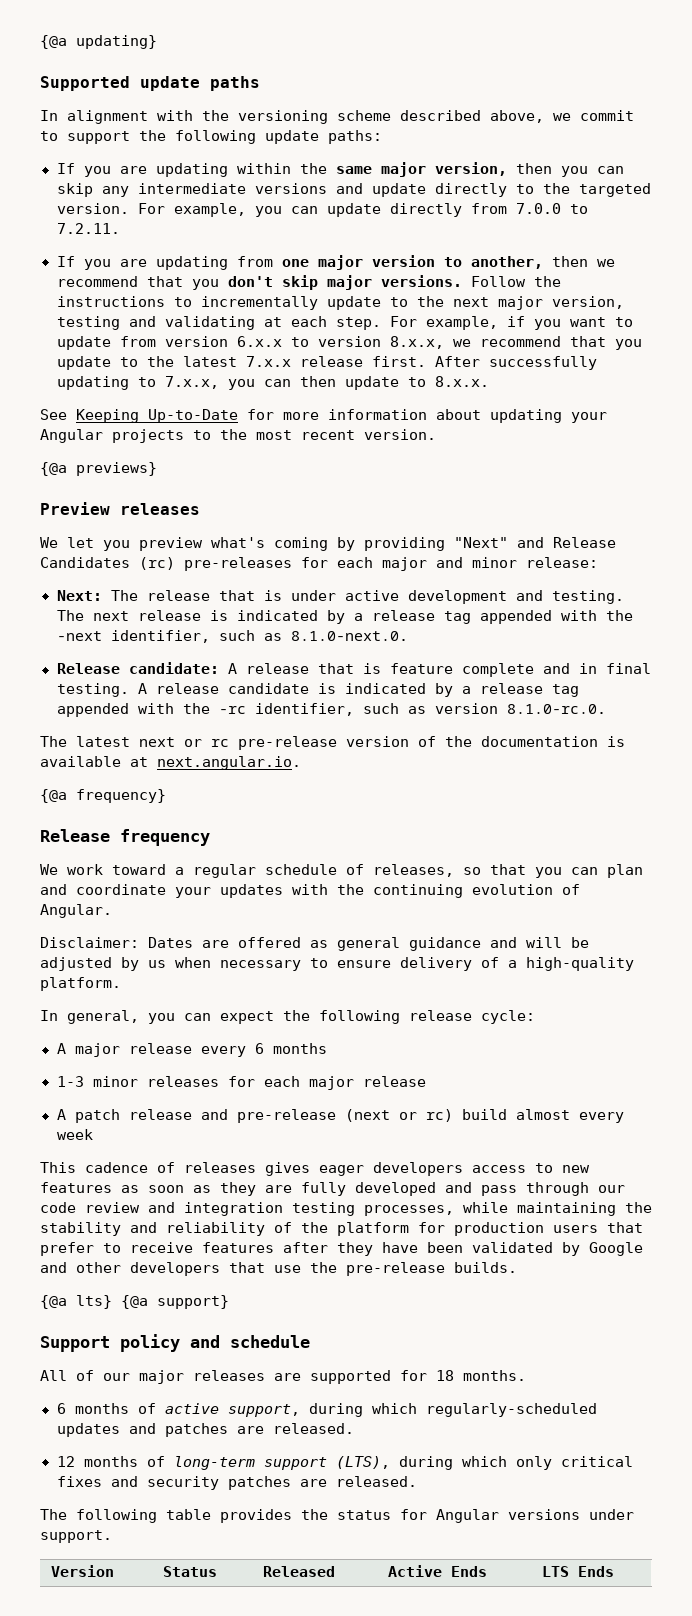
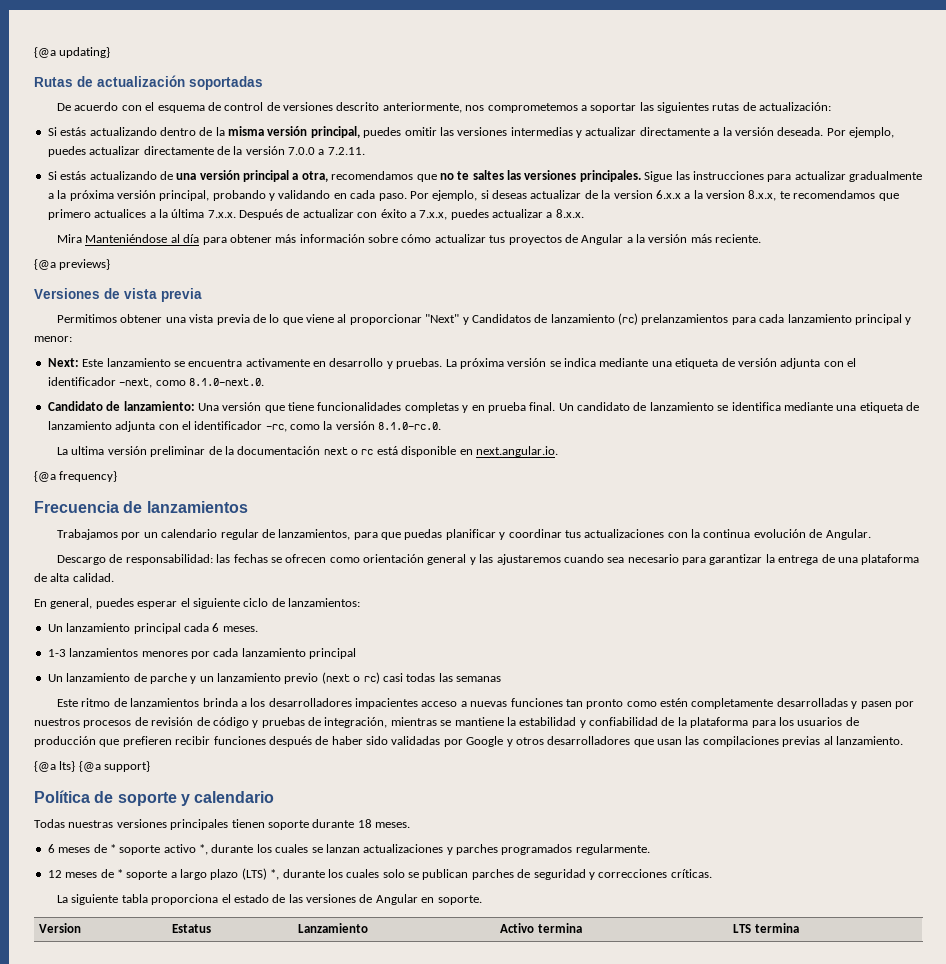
[40,76,260,91] [40,110,634,124] [40,130,382,144] [56,162,624,177] [56,183,651,197] [56,203,588,217] [56,223,120,234] [56,255,615,270] [56,275,561,290] [56,296,624,310] [56,316,633,330] [56,336,642,350] [56,356,597,370] [56,376,489,390] [40,409,607,423] [40,429,436,443] [40,462,157,476] [40,502,200,515] [40,537,616,551] [40,557,598,571] [56,590,624,604] [56,610,633,624] [56,630,408,643] [56,662,651,677] [56,683,579,697] [56,703,606,717] [40,736,625,750] [40,756,301,770] [40,789,166,803] [40,829,210,846] [40,864,643,878] [40,884,580,898] [40,904,112,918] [40,937,589,951] [40,957,634,971] [40,977,121,991] [40,1010,535,1024] [56,1043,327,1057] [56,1076,426,1090] [56,1109,624,1123] [56,1129,93,1140] [40,1162,590,1176] [40,1182,625,1196] [40,1202,652,1216] [40,1222,643,1236] [40,1242,643,1256] [40,1262,517,1276] [40,1295,229,1309] [40,1334,310,1352] [40,1370,526,1384] [56,1403,597,1417] [56,1423,354,1437] [56,1456,633,1470] [56,1476,417,1490] [40,1509,634,1523] [40,1530,112,1543] [50,1565,114,1577] [162,1566,217,1577] [262,1566,335,1577] [387,1565,487,1577] Supported update paths // In alignment with the versioning scheme described above, we commit to support the following update paths: // If you are updating within the same major version, then you can skip any intermediate versions and update directly to the targeted version. For example, you can update directly from 7.0.0 to 7.2.11. // If you are updating from one major version to another, then we recommend that you don't skip major versions. Follow the instructions to incrementally update to the next major version, testing and validating at each step. For example, if you want to update from version 6.x.x to version 8.x.x, we recommend that you update to the latest 7.x.x release first. After successfully updating to 7.x.x, you can then update to 8.x.x. // See Keeping Up-to-Date for more information about updating your Angular projects to the most recent version. // {@a previews} // Preview releases // We let you preview what's coming by providing "Next" and Release Candidates (rc) pre-releases for each major and minor release: // Next: The release that is under active development and testing. The next release is indicated by a release tag appended with the -next identifier, such as 8.1.0-next.0. // Release candidate: A release that is feature complete and in final testing. A release candidate is indicated by a release tag appended with the -rc identifier, such as version 8.1.0-rc.0. // The latest next or rc pre-release version of the documentation is available at next.angular.io. // {@a frequency} // Release frequency // We work toward a regular schedule of releases, so that you can plan and coordinate your updates with the continuing evolution of Angular. // Disclaimer: Dates are offered as general guidance and will be adjusted by us when necessary to ensure delivery of a high-quality platform. // In general, you can expect the following release cycle: // A major release every 6 months // 1-3 minor releases for each major release // A patch release and pre-release (next or rc) build almost every week // This cadence of releases gives eager developers access to new features as soon as they are fully developed and pass through our code review and integration testing processes, while maintaining the stability and reliability of the platform for production users that prefer to receive features after they have been validated by Google and other developers that use the pre-release builds. // {@a lts} {@a support} // Support policy and schedule // All of our major releases are supported for 18 months. // 6 months of active support, during which regularly-scheduled updates and patches are released. // 12 months of long-term support (LTS), during which only critical fixes and security patches are released. // The following table provides the status for Angular versions under support. // Version | Status | Released | Active Ends -> [34,75,263,90] [57,102,832,113] [47,126,894,138] [47,146,365,157] [47,170,922,182] [47,190,899,201] [47,209,584,220] [57,234,762,245] [34,259,111,270] [34,288,202,302] [57,313,912,325] [34,336,72,342] [47,358,856,369] [47,377,264,388] [47,401,919,413] [47,421,442,432] [57,446,558,457] [34,471,118,482] [34,501,248,513] [57,529,871,540] [57,554,920,565] [34,573,114,582] [34,598,360,609] [47,623,258,634] [47,648,356,659] [47,672,501,684] [57,698,914,709] [34,717,859,728] [34,736,903,747] [34,761,151,772] [34,790,275,806] [34,819,410,830] [47,844,650,855] [47,868,712,880] [57,894,482,905] [39,923,82,933] [172,924,212,933] [298,923,369,933] [500,923,582,933] Rutas de actualización soportadas // De acuerdo con el esquema de control de versiones descrito anteriormente, nos comprometemos a soportar las siguientes rutas de actualización: // Si estás actualizando dentro de la misma versión principal, puedes omitir las versiones intermedias y actualizar directamente a la versión deseada. Por ejemplo, puedes actualizar directamente de la versión 7.0.0 a 7.2.11. // Si estás actualizando de una versión principal a otra, recomendamos que no te saltes las versiones principales. Sigue las instrucciones para actualizar gradualmente a la próxima versión principal, probando y validando en cada paso. Por ejemplo, si deseas actualizar de la version 6.x.x a la version 8.x.x, te recomendamos que primero actualices a la última 7.x.x. Después de actualizar con éxito a 7.x.x, puedes actualizar a 8.x.x. // Mira Manteniéndose al día para obtener más información sobre cómo actualizar tus proyectos de Angular a la versión más reciente. // {@a previews} // Versiones de vista previa // Permitimos obtener una vista previa de lo que viene al proporcionar "Next" y Candidatos de lanzamiento (rc) prelanzamientos para cada lanzamiento principal y menor: // Next: Este lanzamiento se encuentra activamente en desarrollo y pruebas. La próxima versión se indica mediante una etiqueta de versión adjunta con el identificador -next, como 8.1.0-next.0. // Candidato de lanzamiento: Una versión que tiene funcionalidades completas y en prueba final. Un candidato de lanzamiento se identifica mediante una etiqueta de lanzamiento adjunta con el identificador -rc, como la versión 8.1.0-rc.0. // La ultima versión preliminar de la documentación next o rc está disponible en next.angular.io. // {@a frequency} // Frecuencia de lanzamientos // Trabajamos por un calendario regular de lanzamientos, para que puedas planificar y coordinar tus actualizaciones con la continua evolución de Angular. // Descargo de responsabilidad: las fechas se ofrecen como orientación general y las ajustaremos cuando sea necesario para garantizar la entrega de una plataforma de alta calidad. // En general, puedes esperar el siguiente ciclo de lanzamientos: // Un lanzamiento principal cada 6 meses. // 1-3 lanzamientos menores por cada lanzamiento principal // Un lanzamiento de parche y un lanzamiento previo (next o rc) casi todas las semanas // Este ritmo de lanzamientos brinda a los desarrolladores impacientes acceso a nuevas funciones tan pronto como estén completamente desarrolladas y pasen por nuestros procesos de revisión de código y pruebas de integración, mientras se mantiene la estabilidad y confiabilidad de la plataforma para los usuarios de producción que prefieren recibir funciones después de haber sido validadas por Google y otros desarrolladores que usan las compilaciones previas al lanzamiento. // {@a lts} {@a support} // Política de soporte y calendario // Todas nuestras versiones principales tienen soporte durante 18 meses. // 6 meses de * soporte activo *, durante los cuales se lanzan actualizaciones y parches programados regularmente. // 12 meses de * soporte a largo plazo (LTS) *, durante los cuales solo se publican parches de seguridad y correcciones críticas. // La siguiente tabla proporciona el estado de las versiones de Angular en soporte. // Version | Estatus | Lanzamiento | Activo termina
[577,1566,614,1577] Ends -> [754,923,799,933] termina

